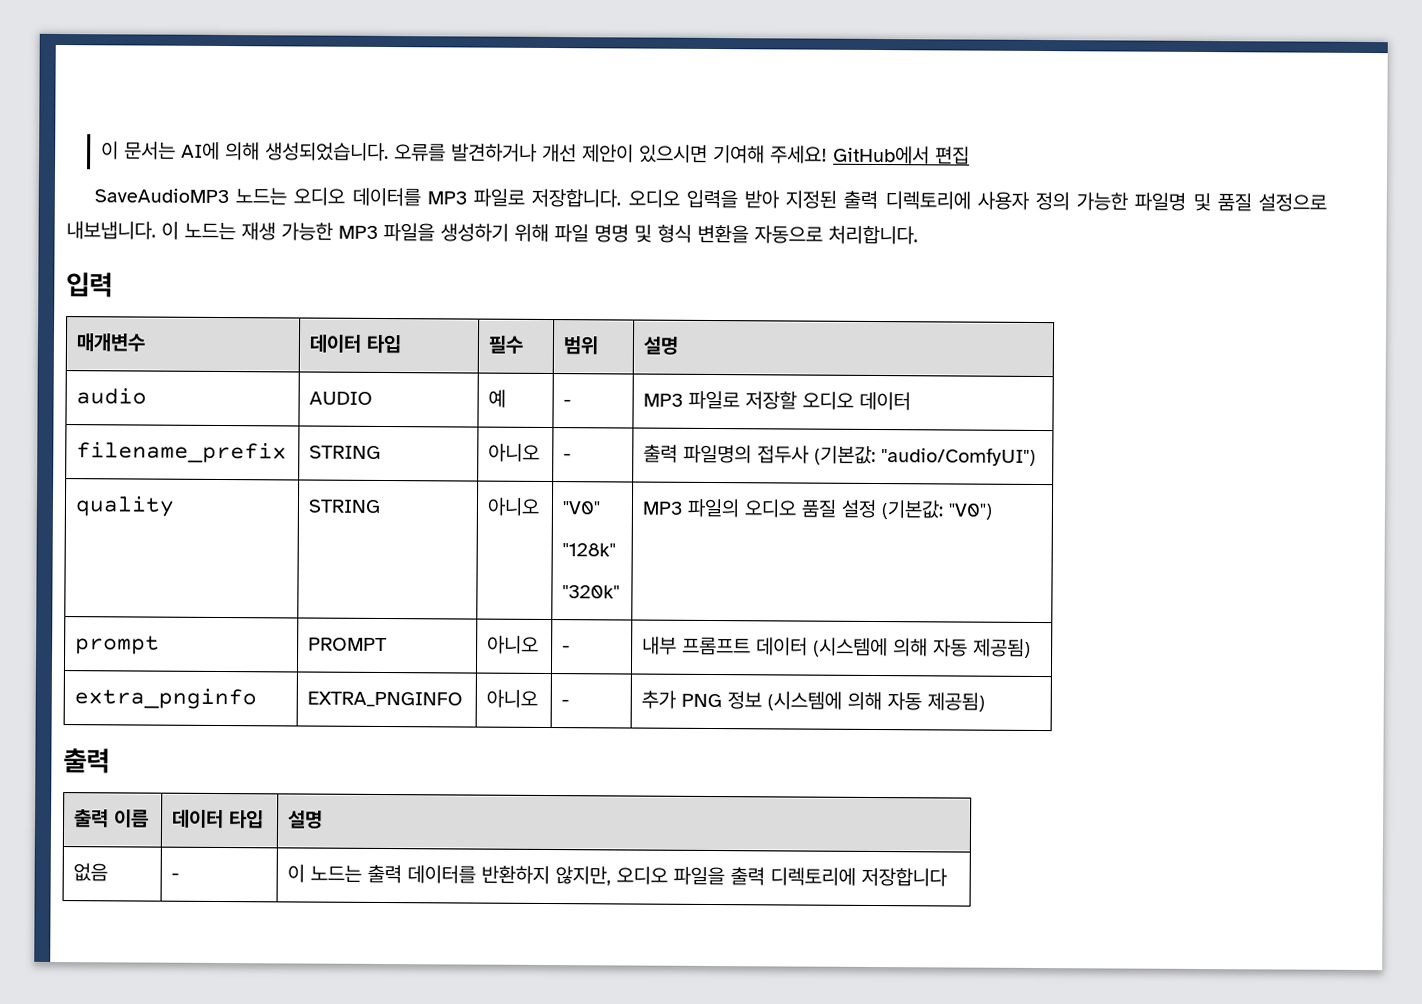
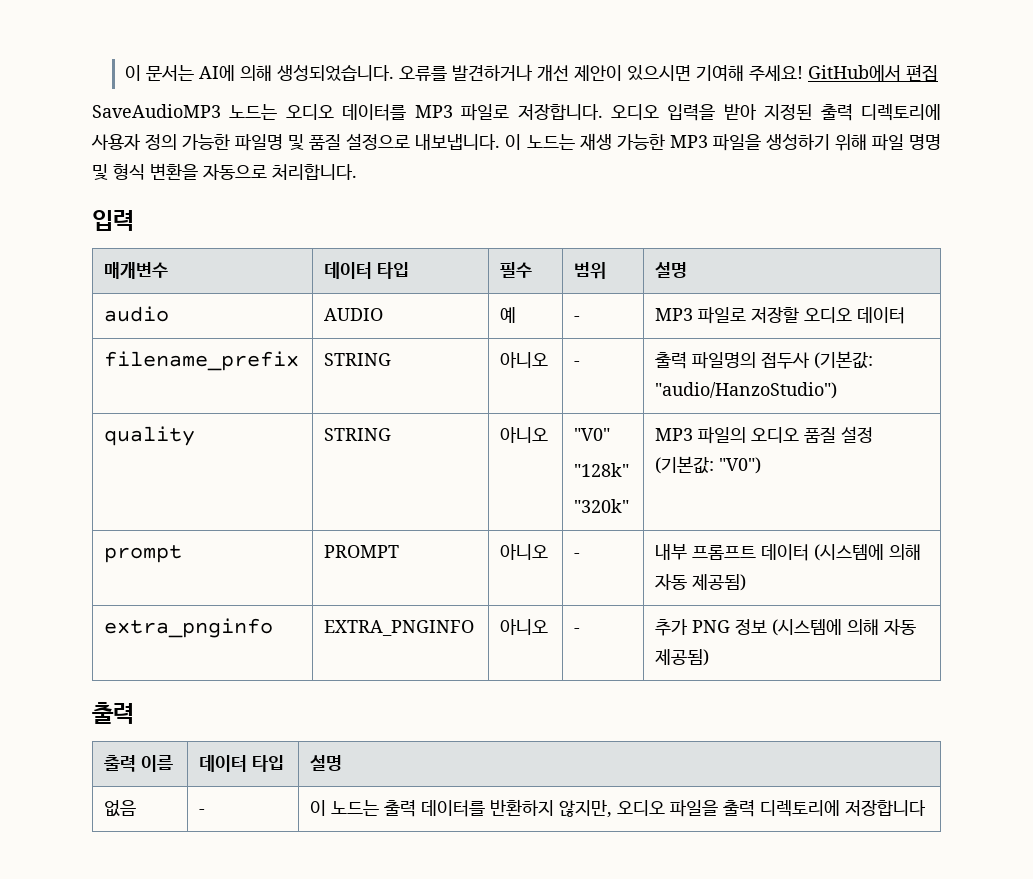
[881,447,1037,466] "audio/ComfyUI") -> [655,382,838,399] "audio/HanzoStudio")

